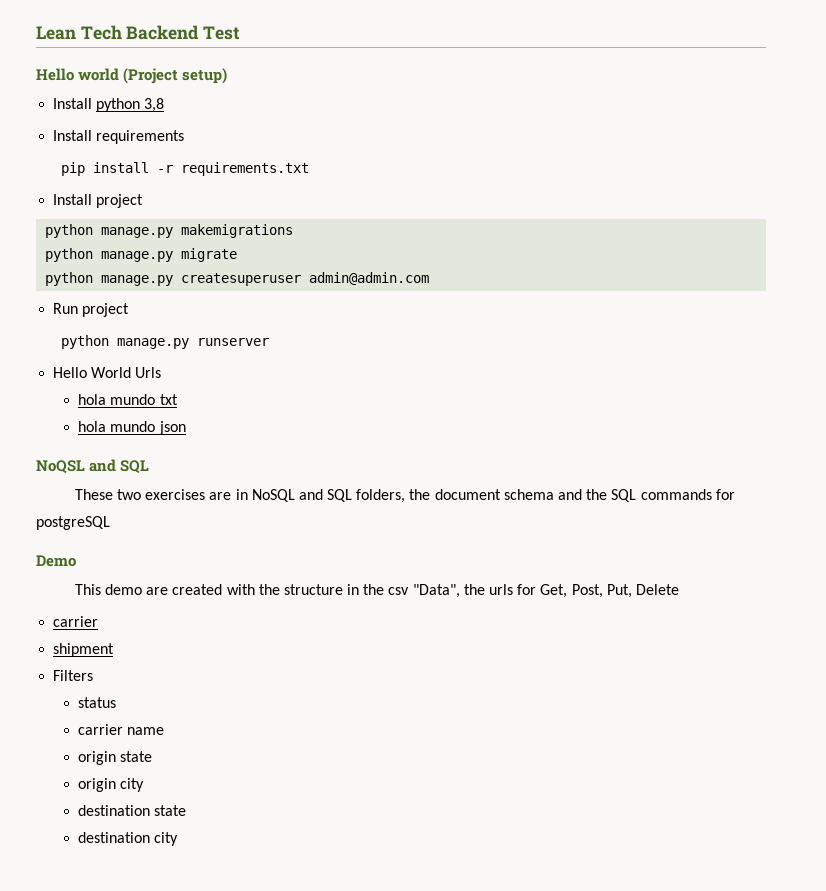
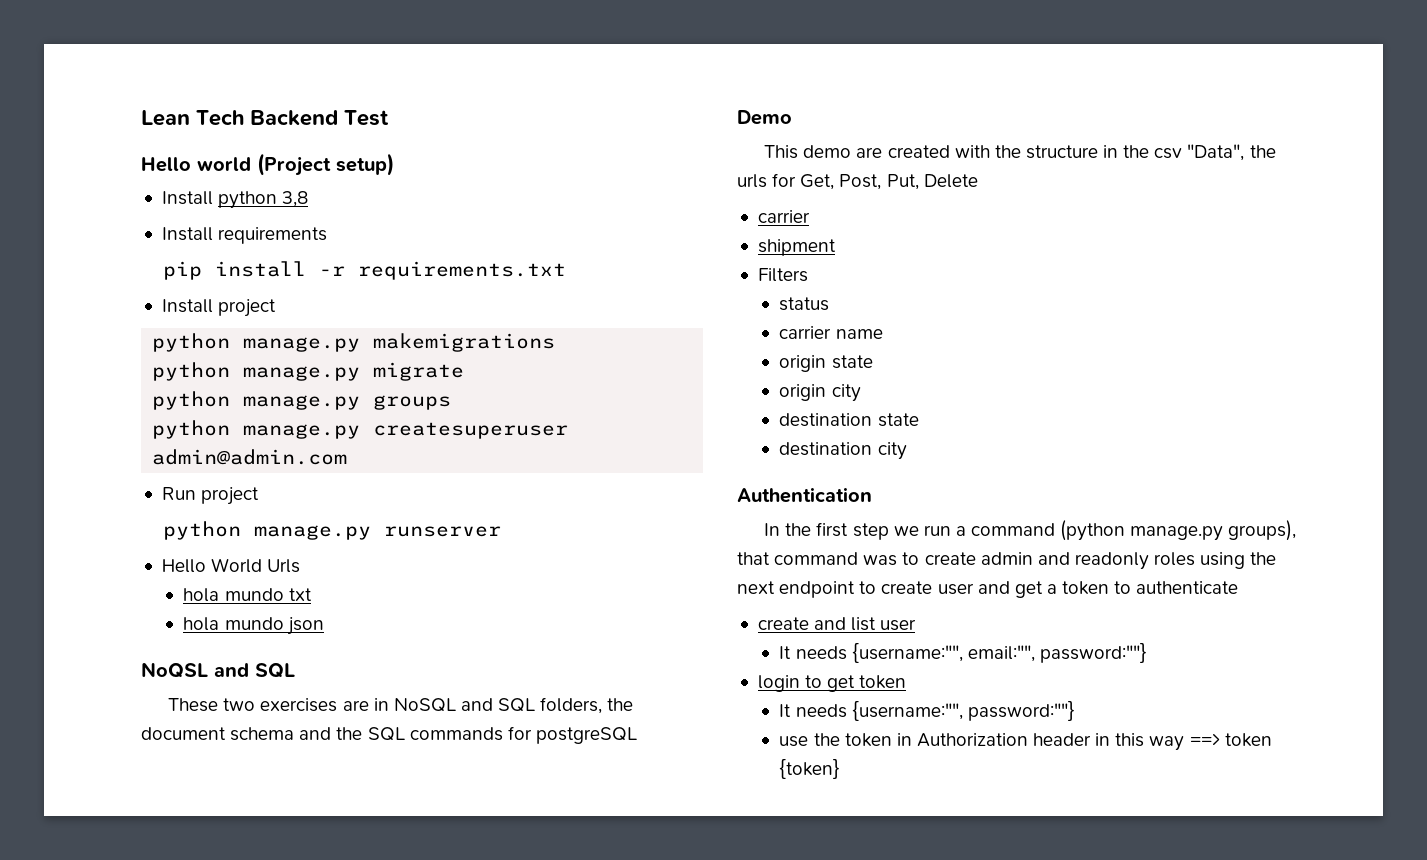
(238, 255) none -> [152,391,452,410] // python manage.py groups
(179, 839) none -> [737,487,872,503] [764,520,1297,541] [737,552,1277,570] [737,581,1239,598] [757,617,917,631] [779,643,1147,663] [757,675,907,692] [779,701,1075,721] [779,733,1272,751] [779,759,841,779] // Authentication // In the first step we run a command (python manage.py groups), that command was to create admin and readonly roles using the next endpoint to create user and get a token to authenticate // create and list user // It needs {username:"", email:"", password:""} // login to get token // It needs {username:"", password:""} // use the token in Authorization header in this way ==> token {token}

